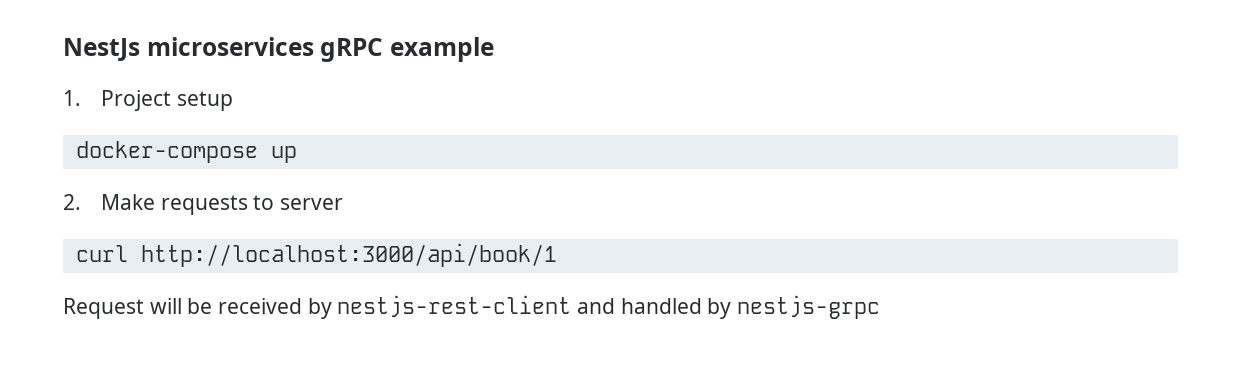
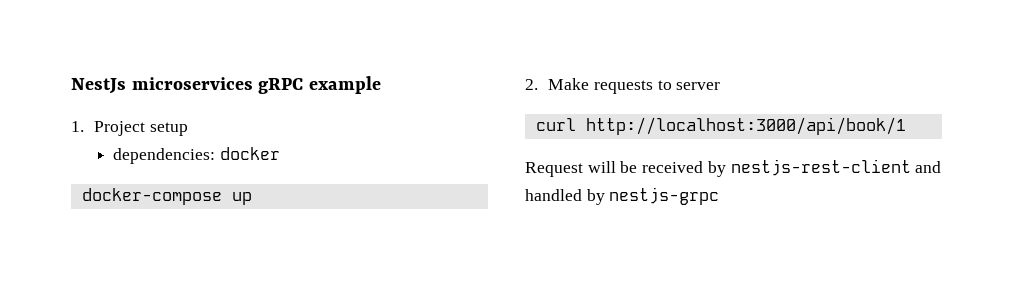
(233, 101) none -> [113,147,281,164] // dependencies: docker

